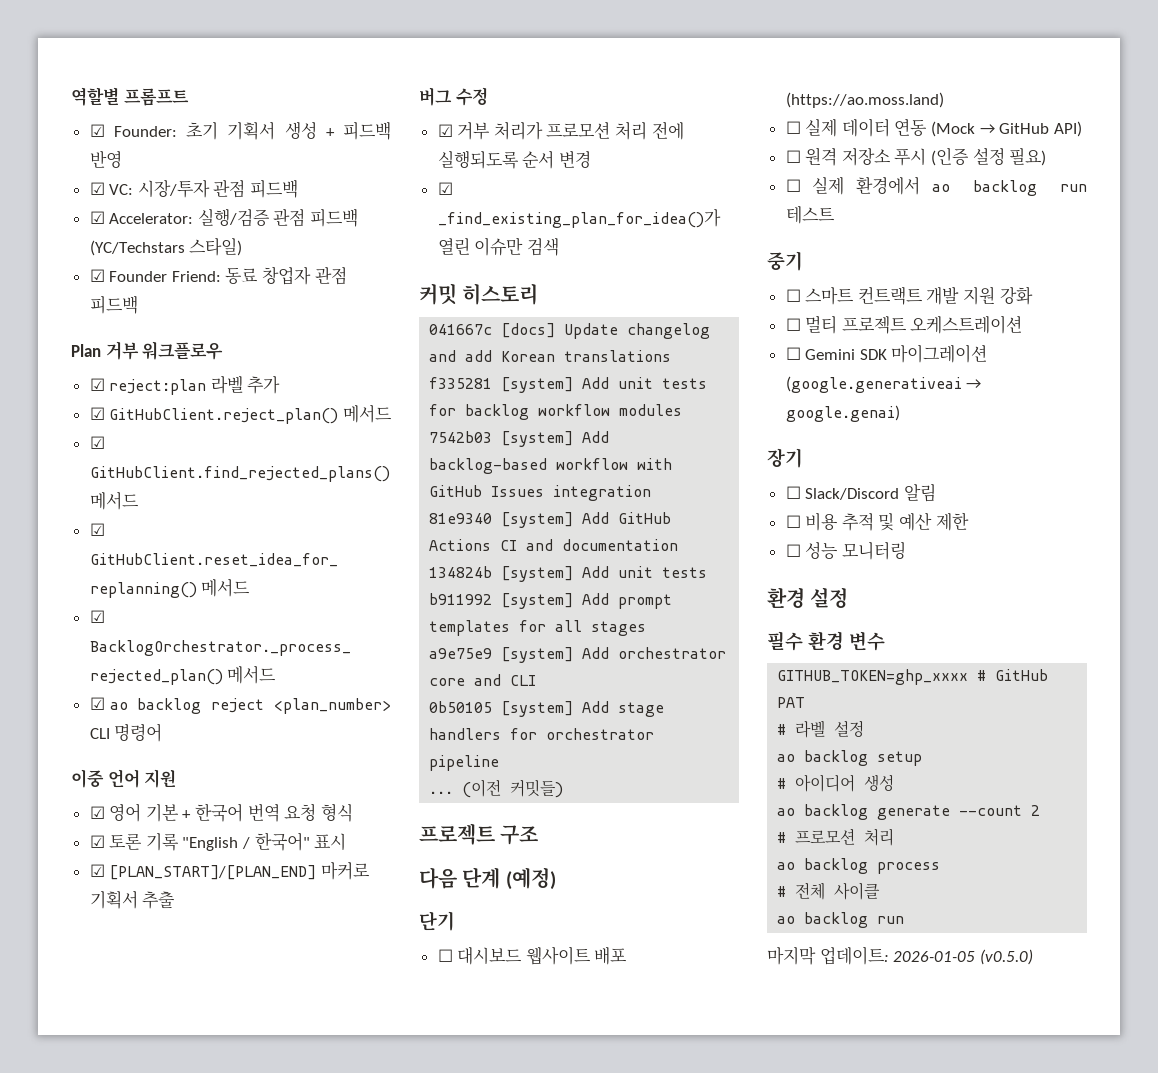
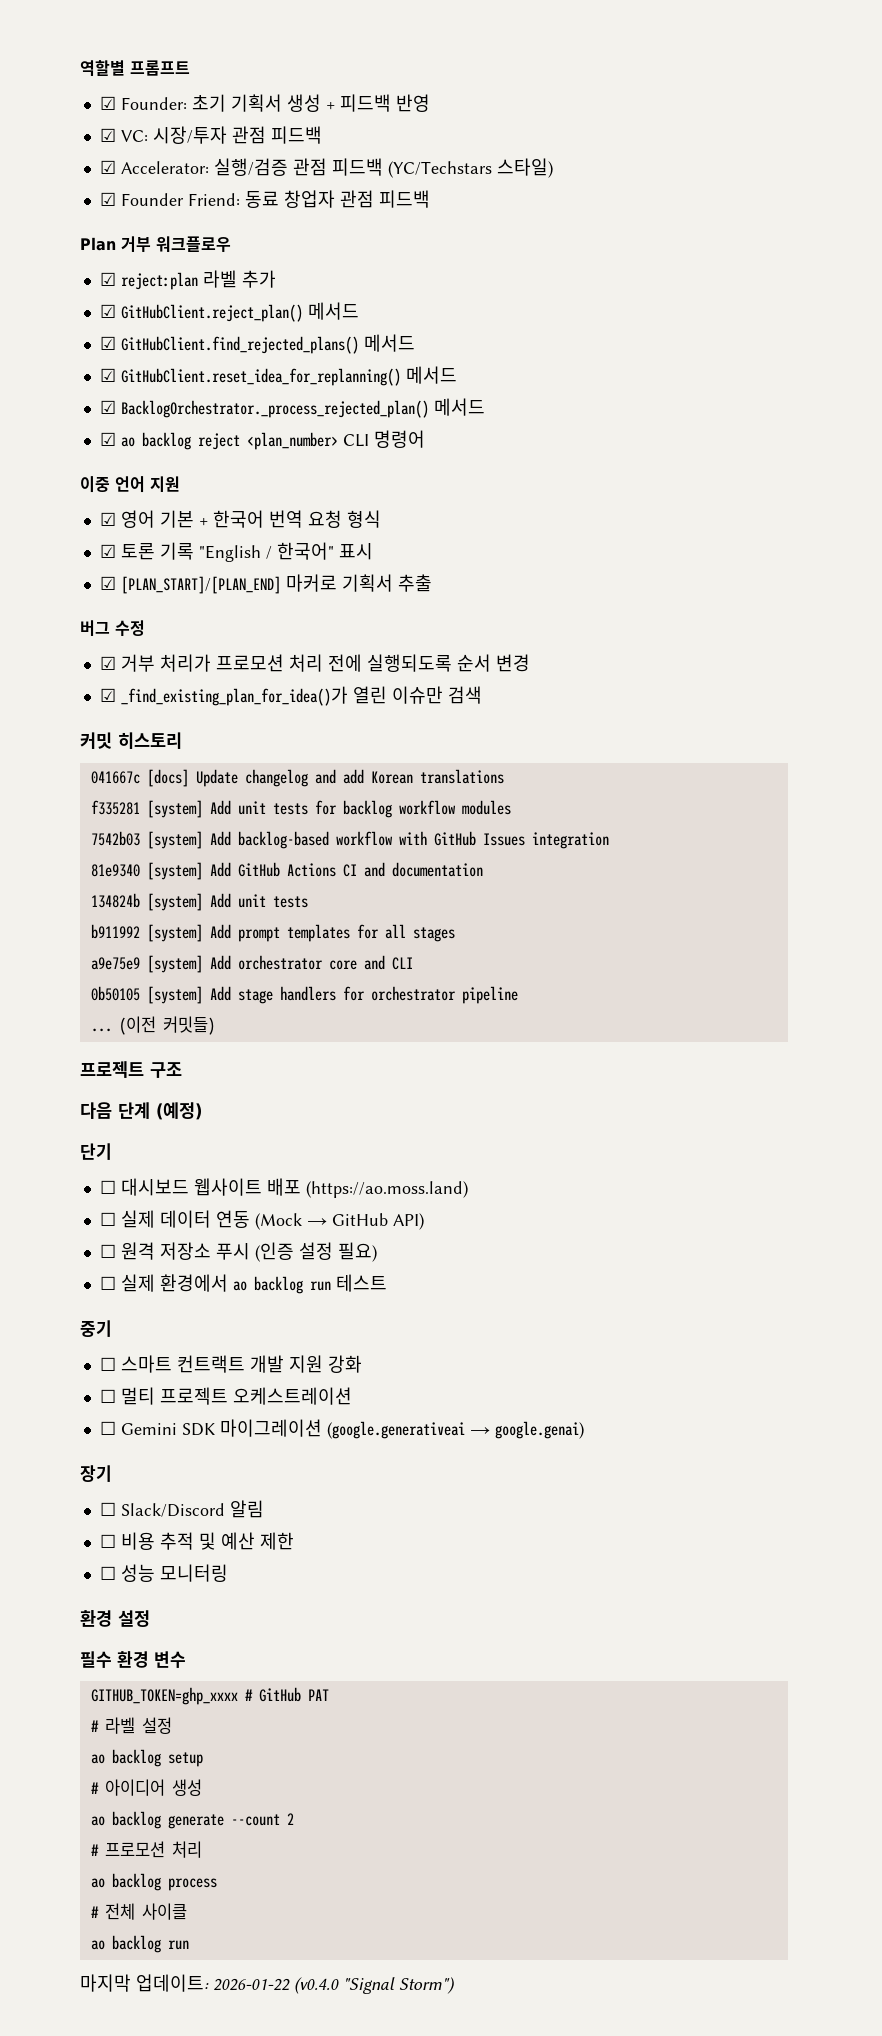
[893,949,1033,965] 2026-01-05 (v0.5.0) -> [213,1977,455,1994] 2026-01-22 (v0.4.0 "Signal Storm")

